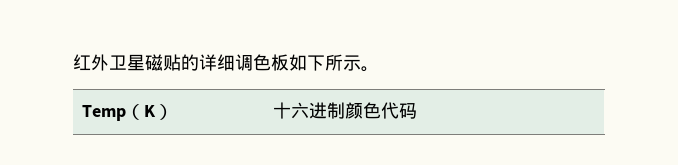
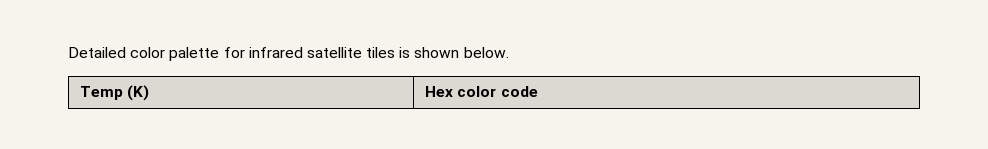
[73,54,379,72] [82,104,174,121] [273,102,418,119] 红外卫星磁贴的详细调色板如下所示。 // Temp（K） | 十六进制颜色代码 -> [68,47,509,61] [80,85,150,101] [425,86,538,97] Detailed color palette for infrared satellite tiles is shown below. // Temp (K) | Hex color code

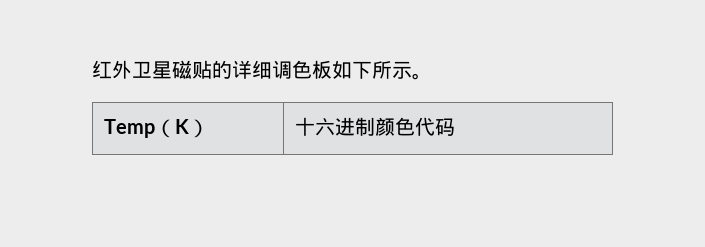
[68,47,509,61] [80,85,150,101] [425,86,538,97] Detailed color palette for infrared satellite tiles is shown below. // Temp (K) | Hex color code -> [92,60,432,80] [103,119,209,138] [294,117,455,136] 红外卫星磁贴的详细调色板如下所示。 // Temp（K） | 十六进制颜色代码

